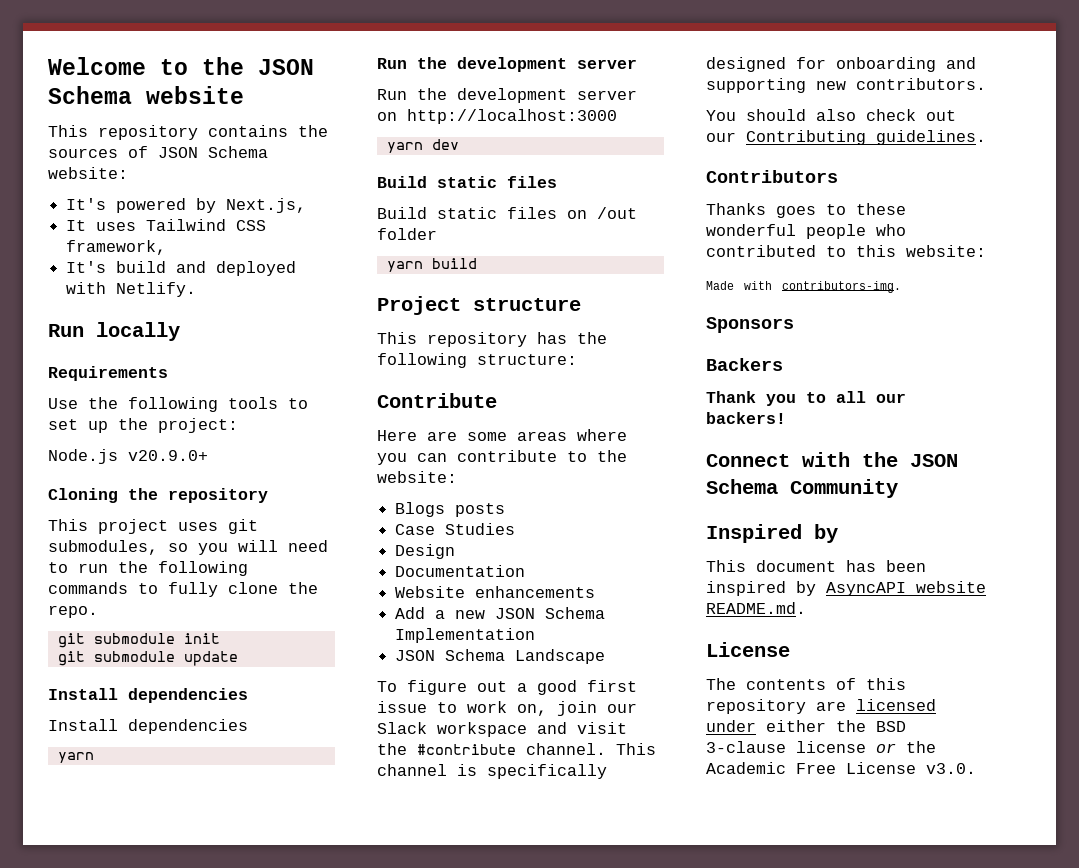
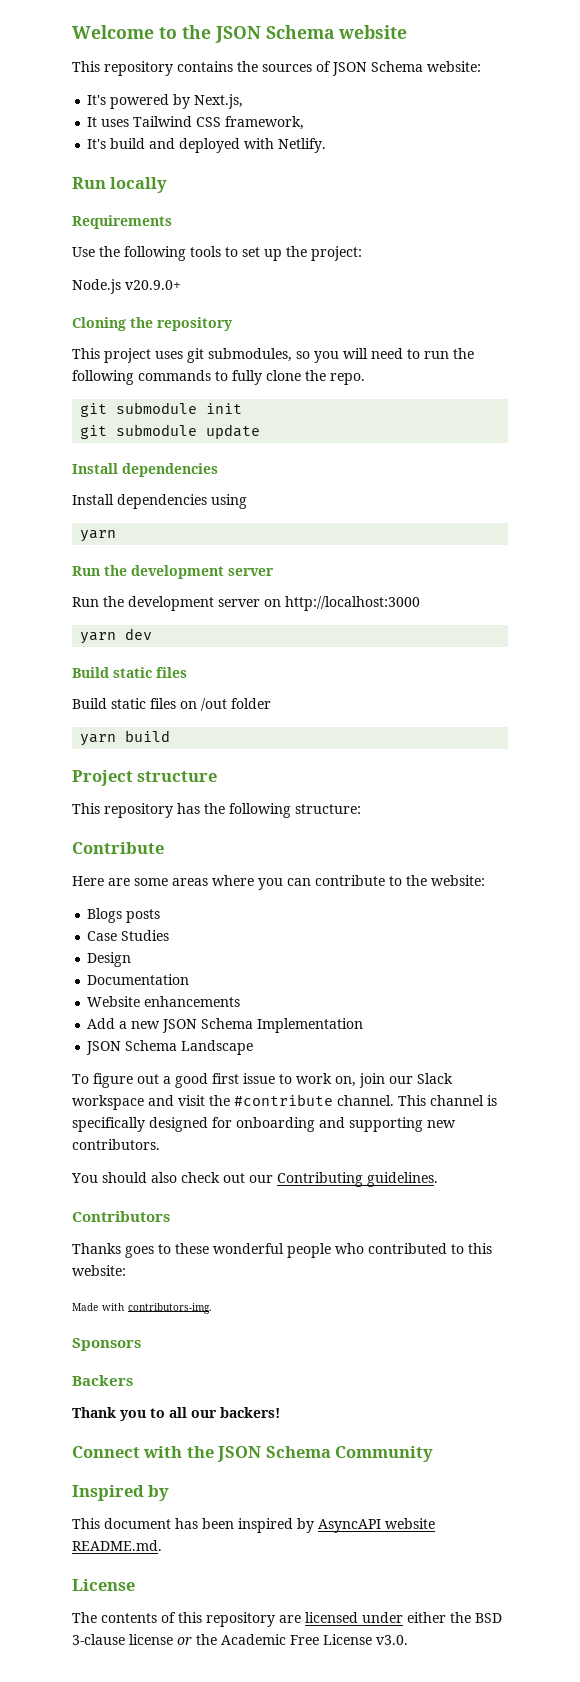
(248, 726) none -> [211,494,247,509] using

